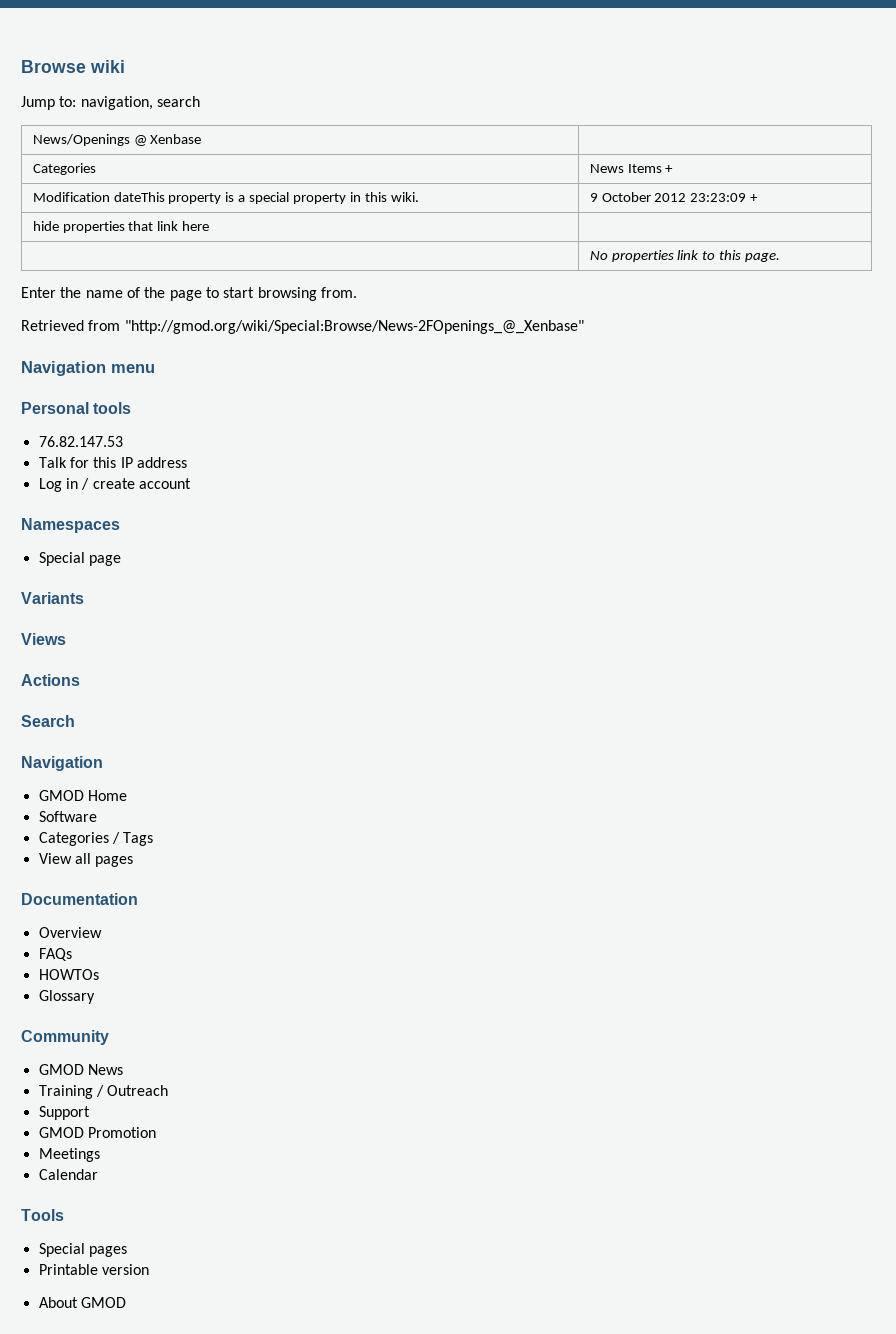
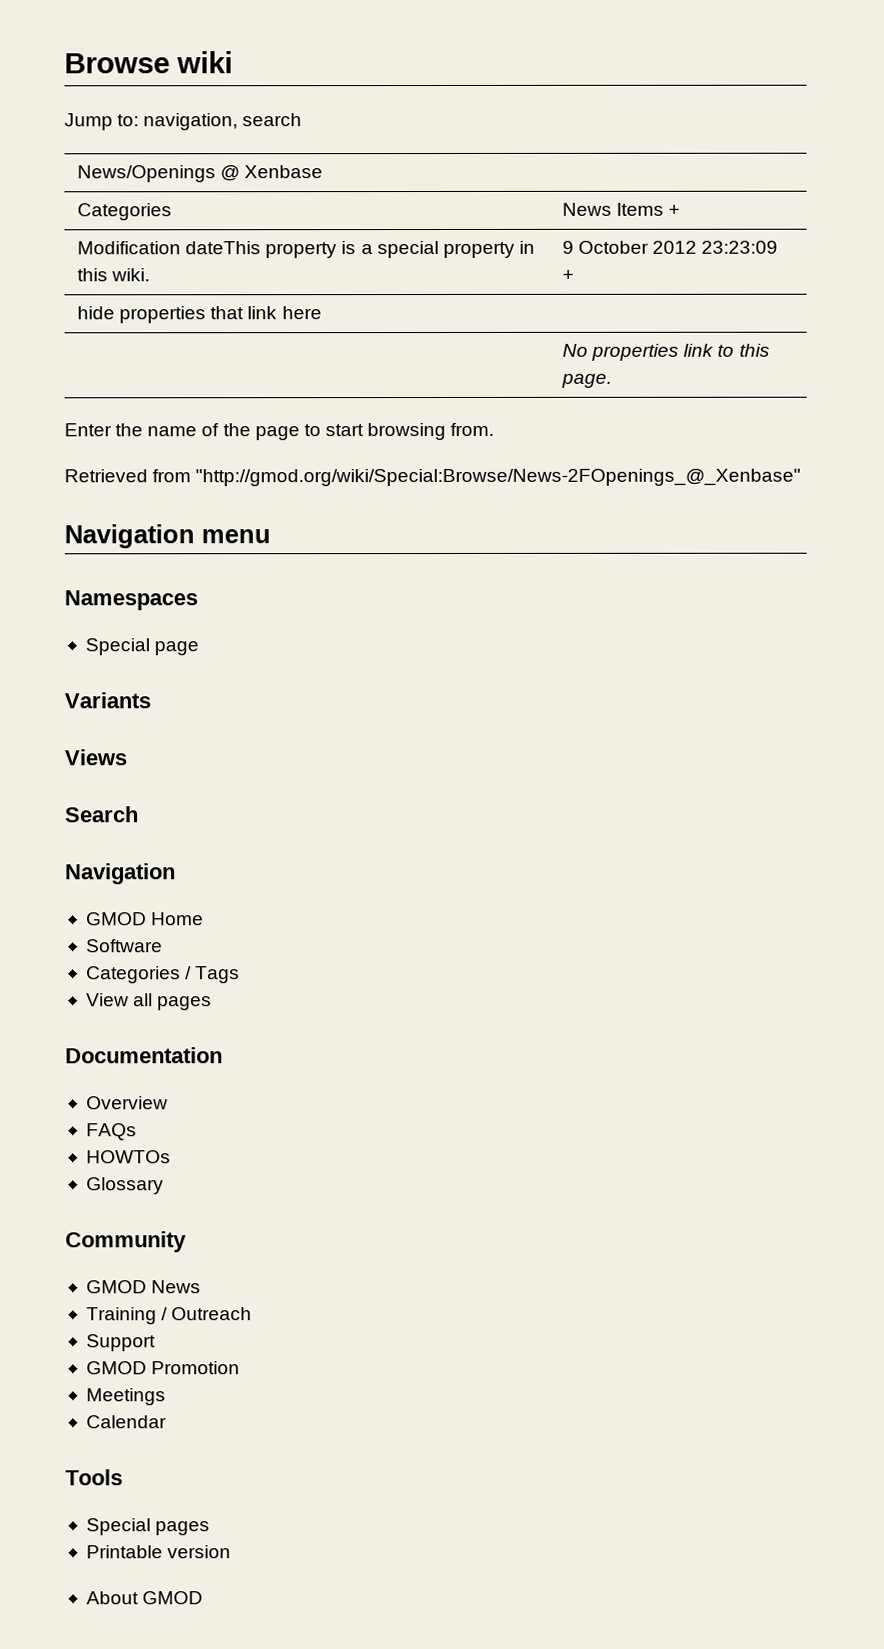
[21,402,132,414] [38,436,123,447] [38,457,187,468] [38,478,191,492] // Personal tools // 76.82.147.53 // Talk for this IP address // Log in / create account -> (271, 536) none
[21,674,80,686] // Actions -> (127, 757) none

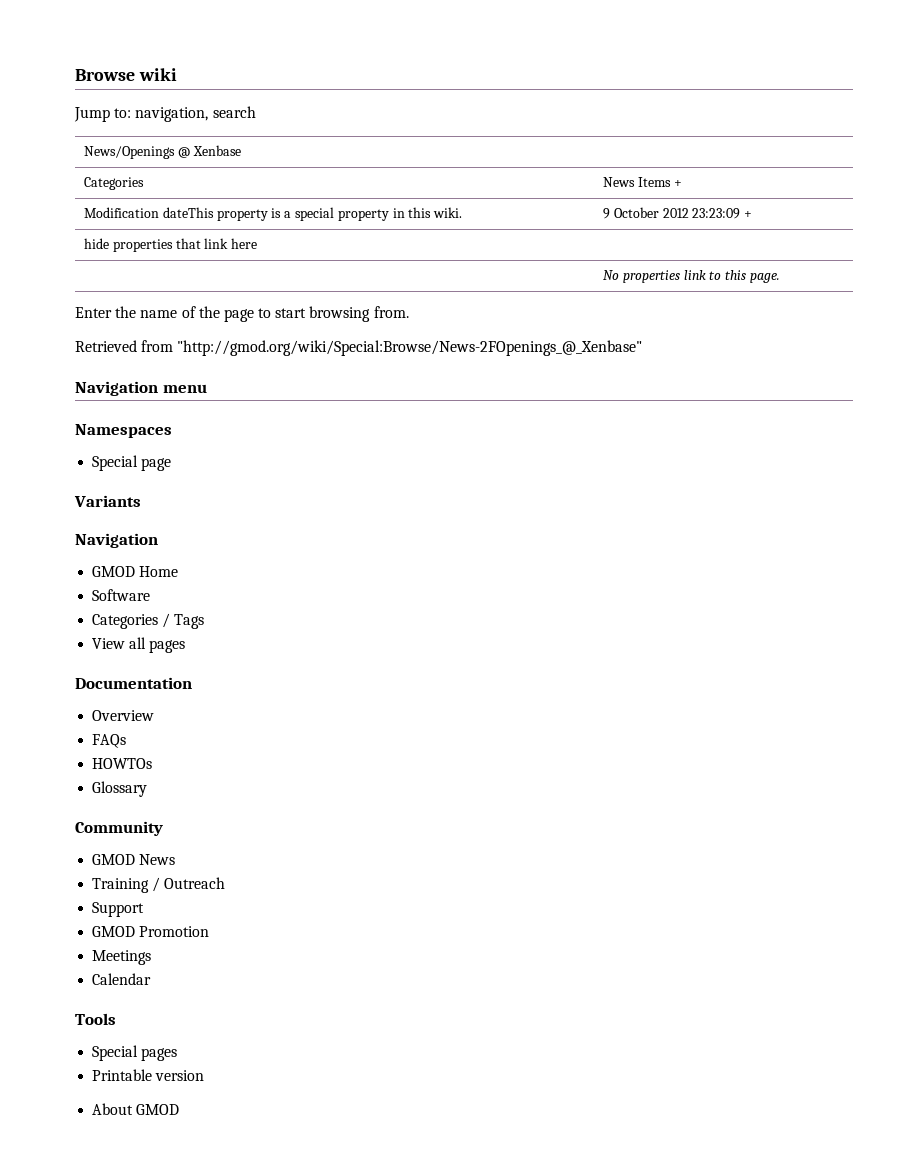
[64,749,127,766] [64,806,138,823] // Views // Search -> (141, 501) none

